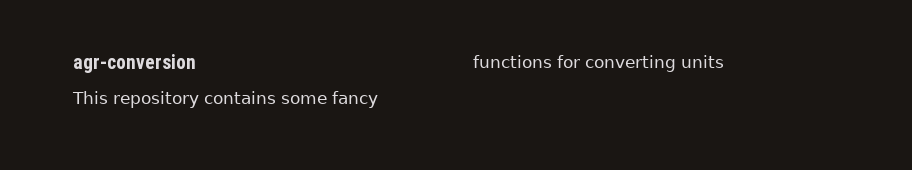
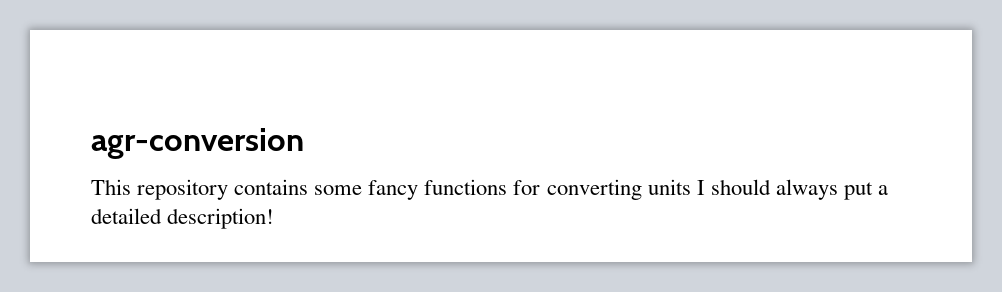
(724, 61) none -> [696,179,888,200] [91,208,275,229] I should always put a detailed description!

